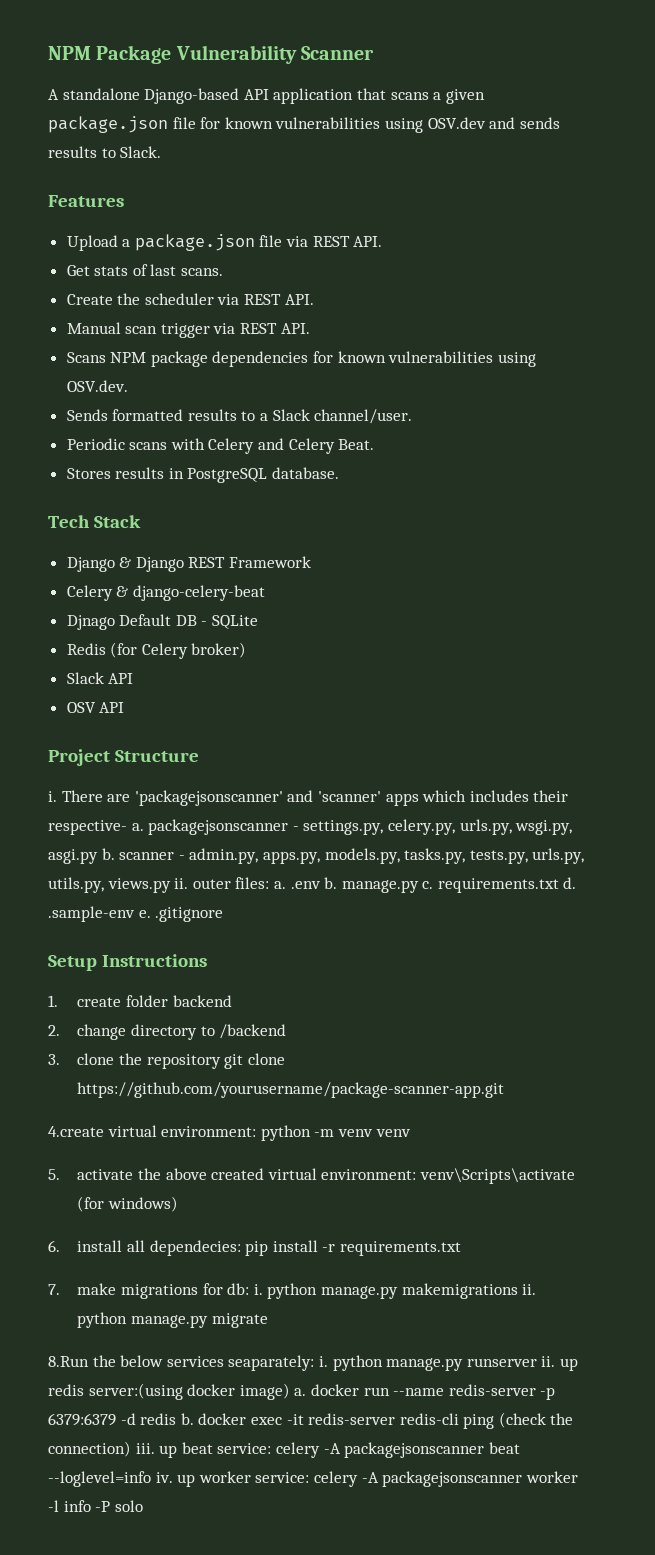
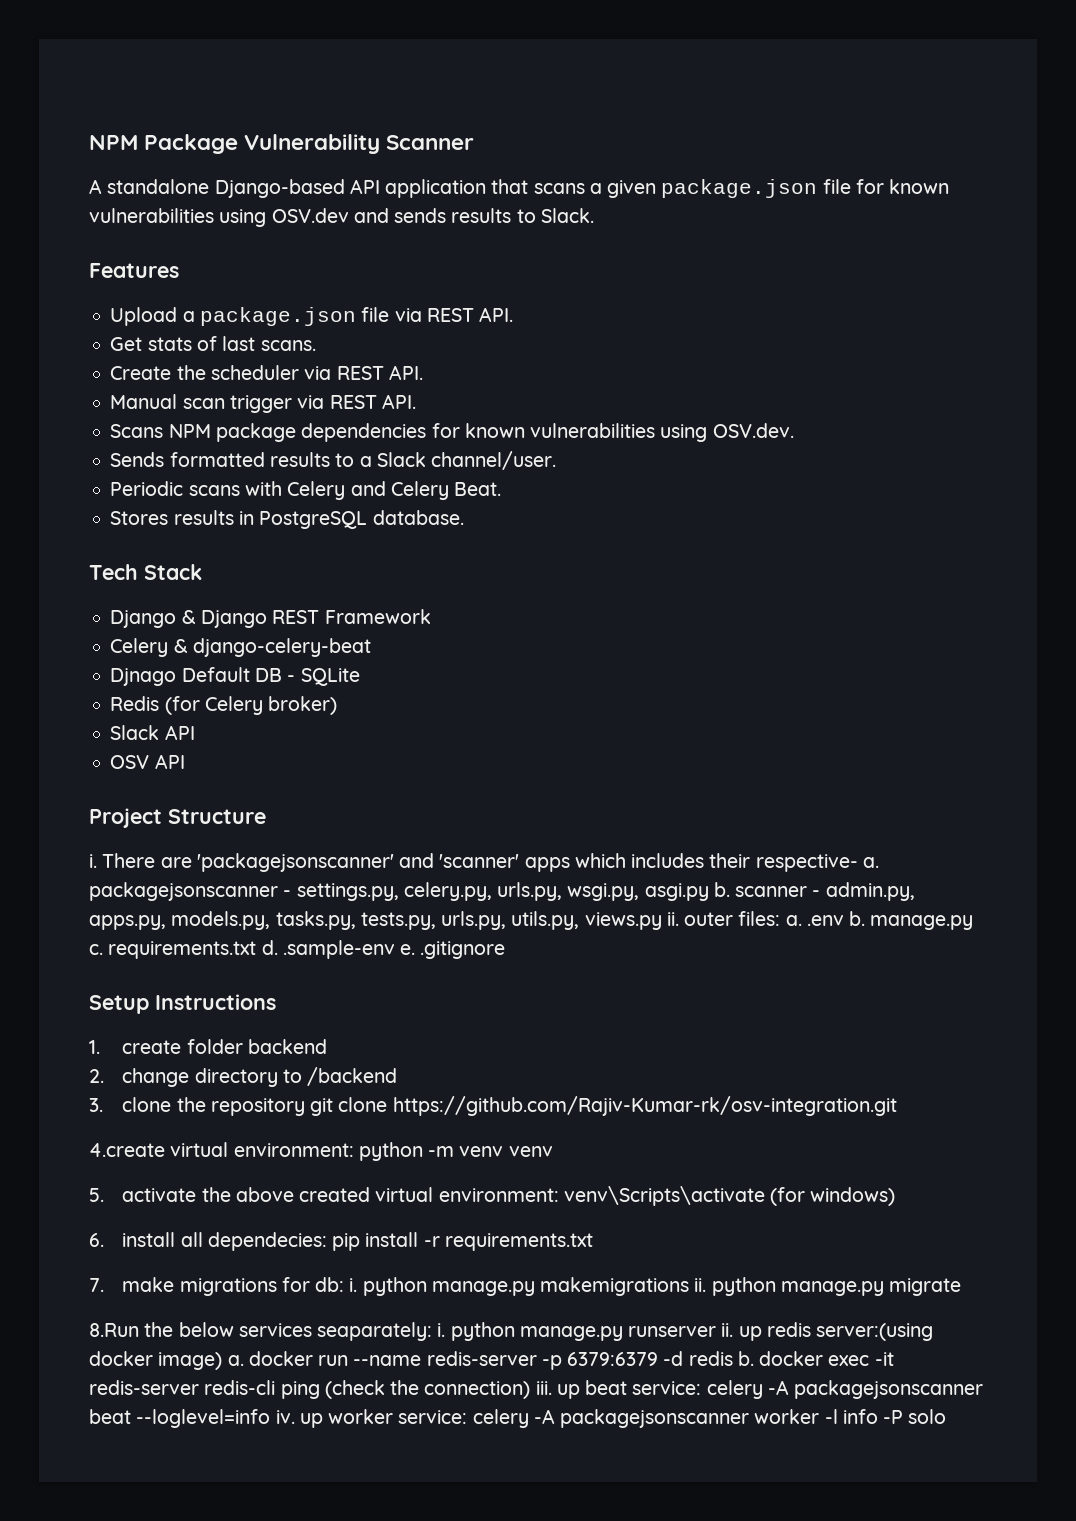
[77,1082,505,1098] https://github.com/yourusername/package-scanner-app.git -> [392,1096,897,1116] https://github.com/Rajiv-Kumar-rk/osv-integration.git

